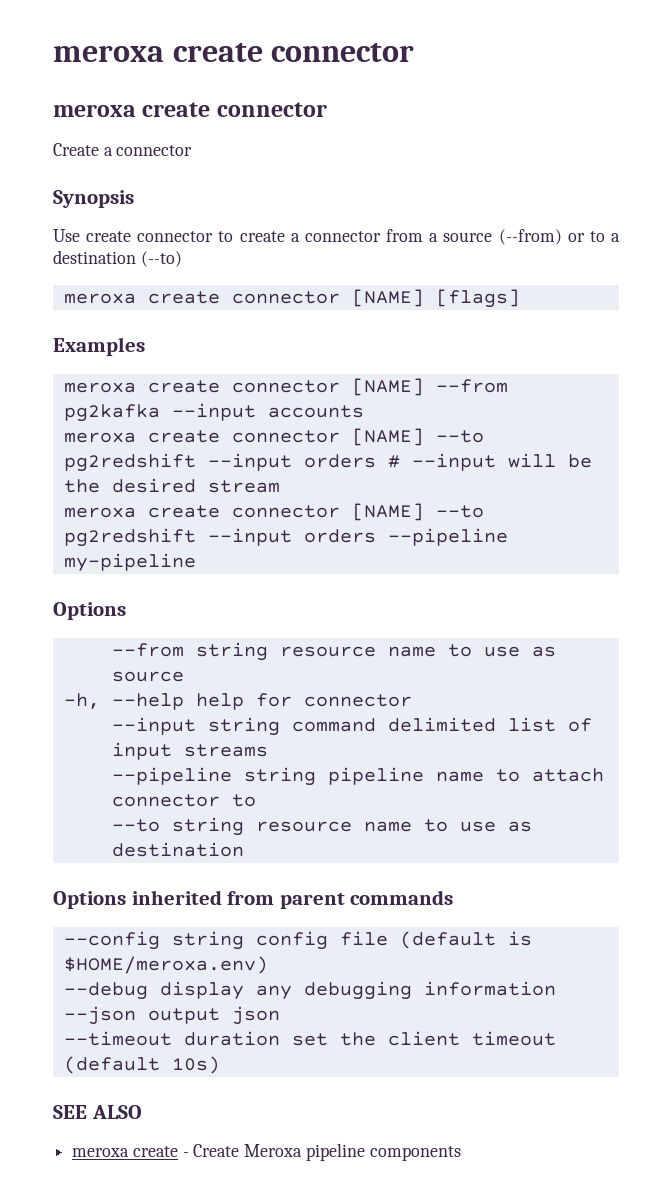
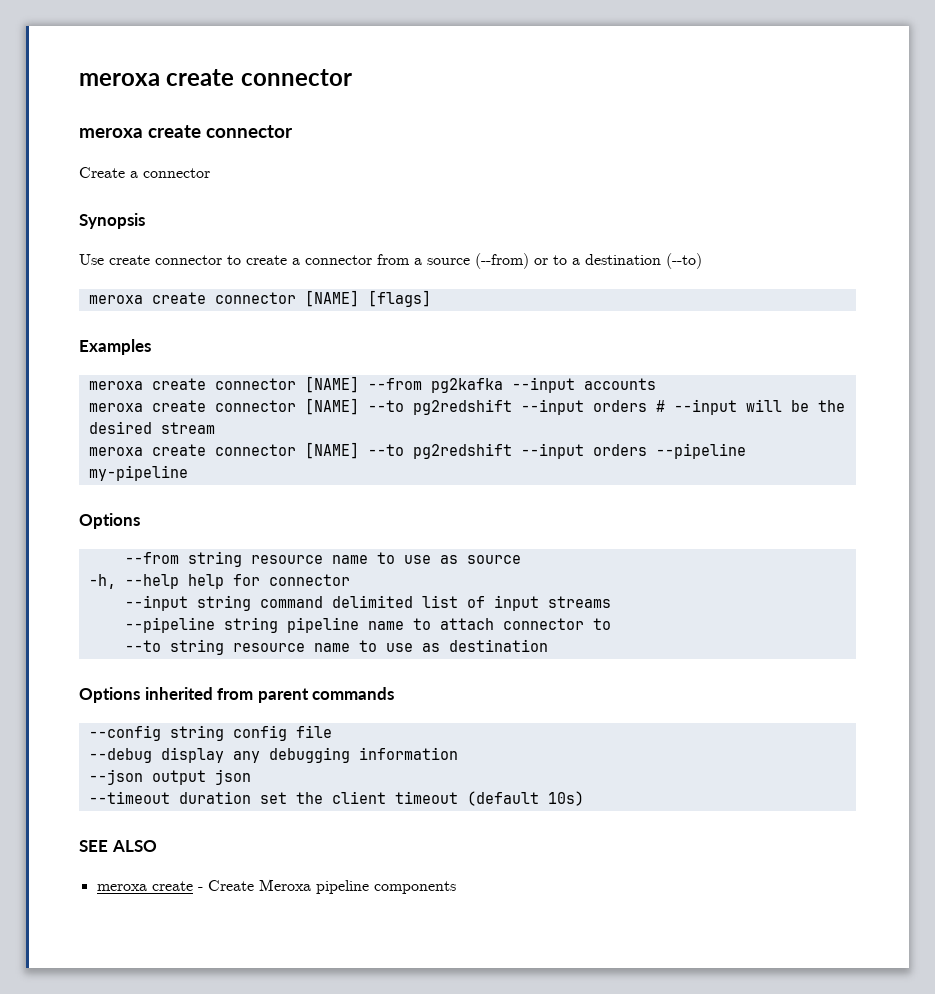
[399,931,532,949] [63,956,268,974] (default is $HOME/meroxa.env) -> (332, 731) none

